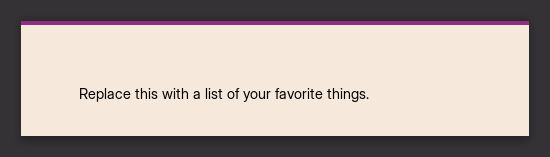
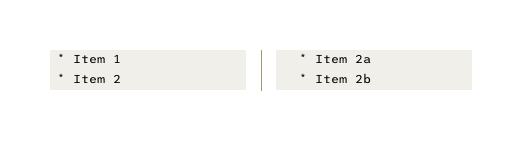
[79,88,369,102] Replace this with a list of your favorite things. -> [56,53,121,64] [56,73,121,84] [298,53,371,64] [298,73,371,84] * Item 1 // * Item 2 // * Item 2a // * Item 2b

